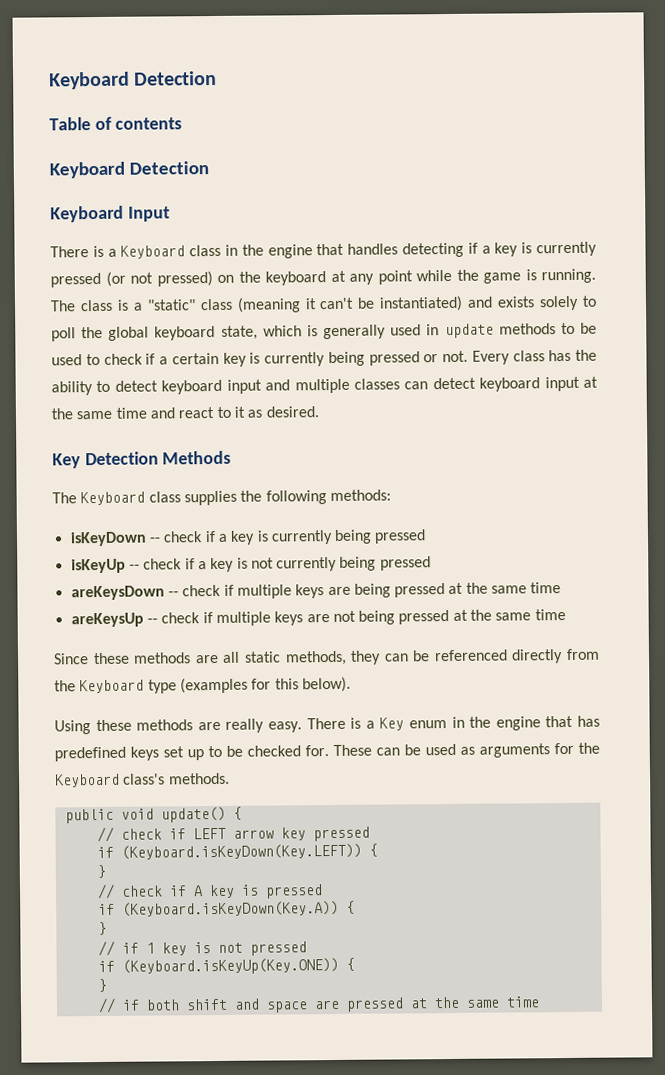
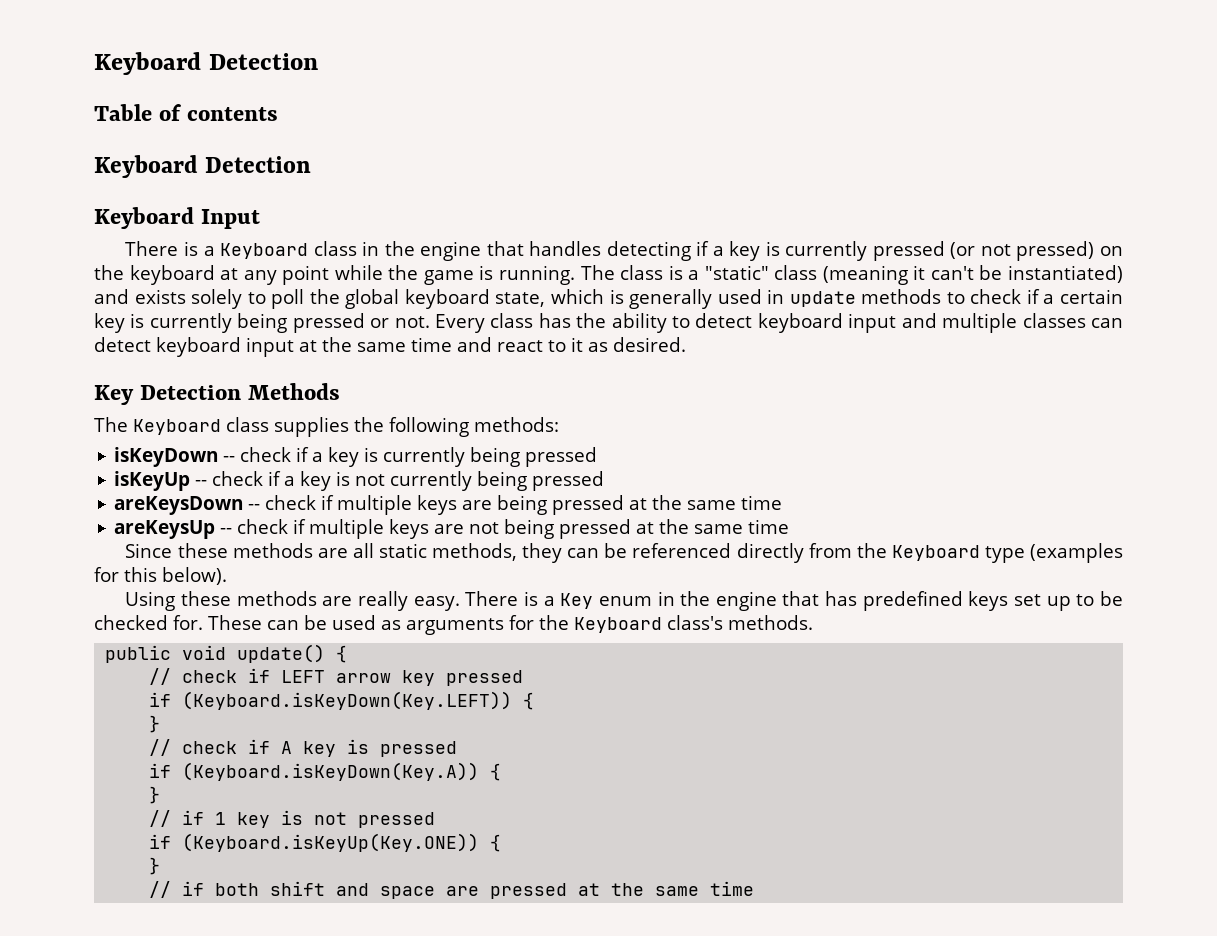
[580,322,597,334] [51,353,100,366] be used to -> (965, 298) none

